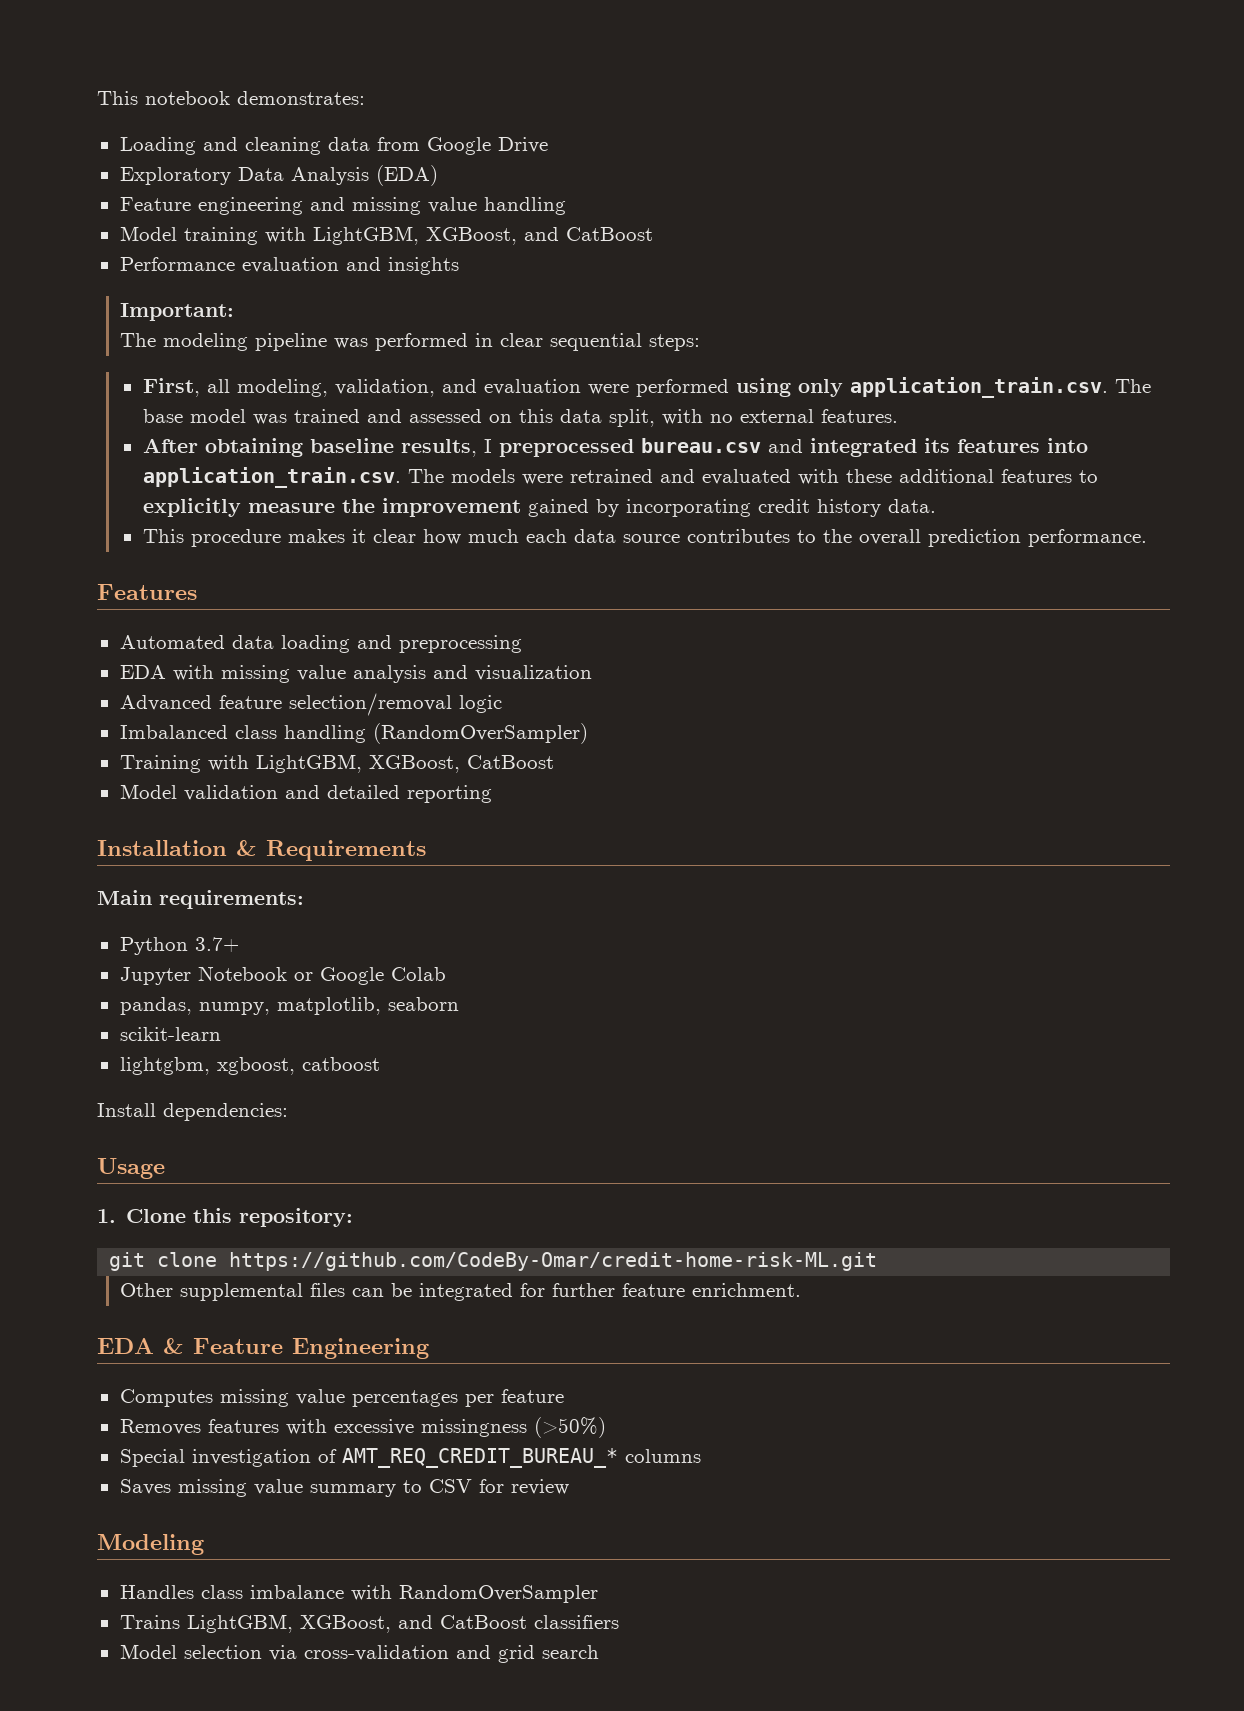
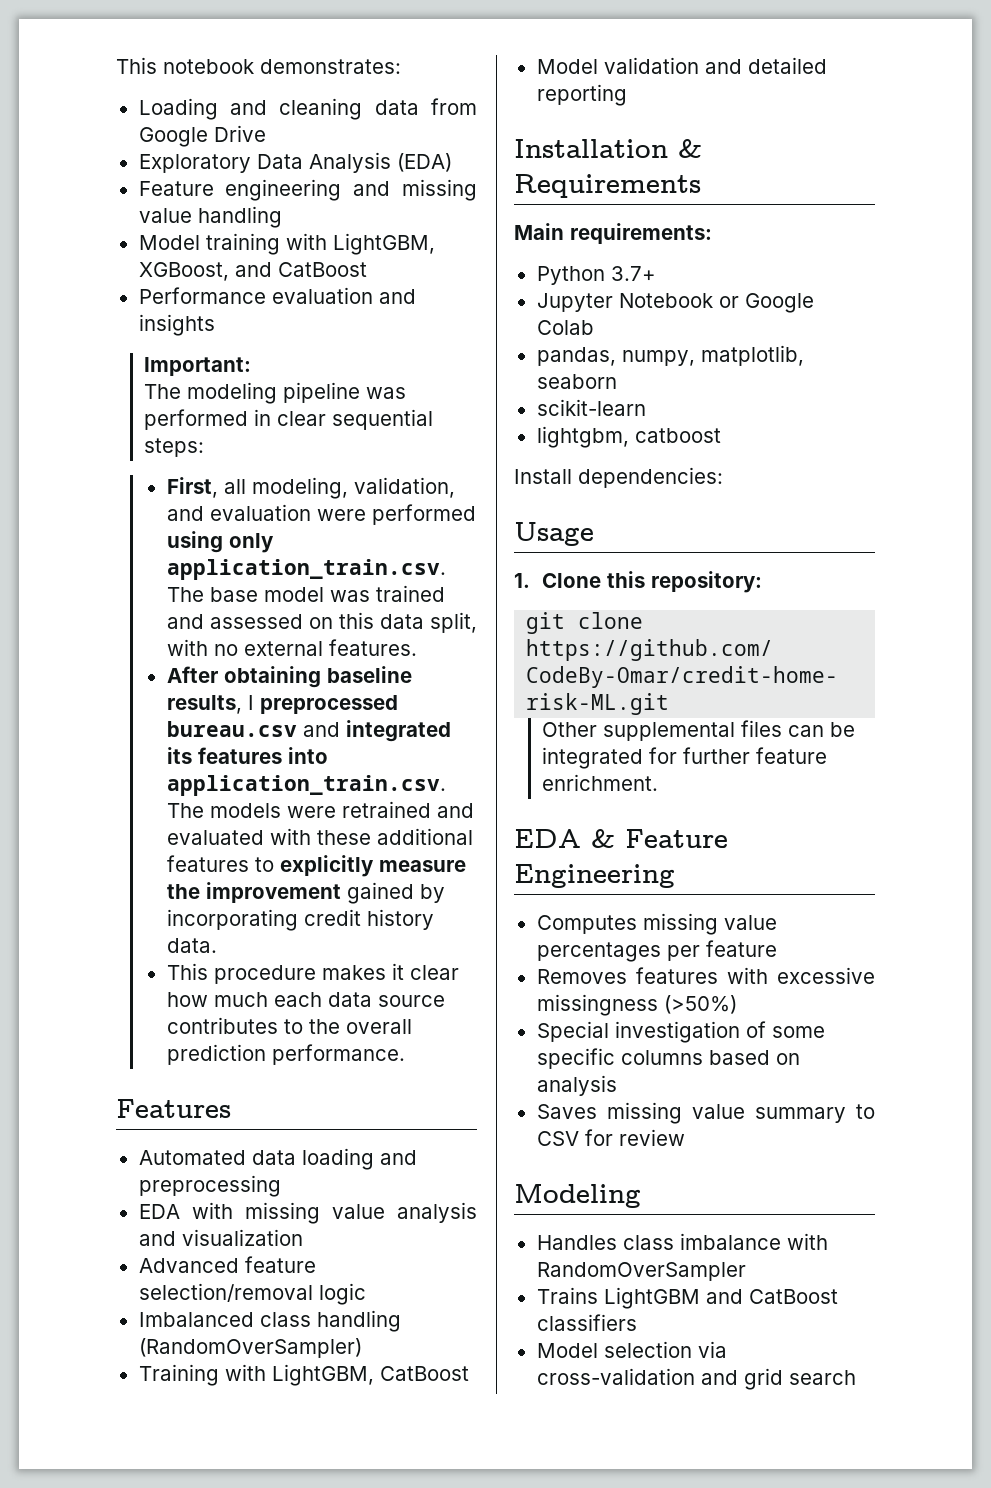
[368,755,460,773] XGBoost, -> (374, 1375) none
[216,1057,295,1075] xgboost, -> (629, 437) none
[341,1448,618,1468] AMT_REQ_CREDIT_BUREAU_* -> [771,1026,825,1038] [536,1048,615,1069] some specific
(701, 1456) none -> [708,1050,800,1065] [536,1075,617,1096] based on analysis
[186,1614,391,1633] LightGBM, XGBoost, -> [603,1287,700,1309] LightGBM

